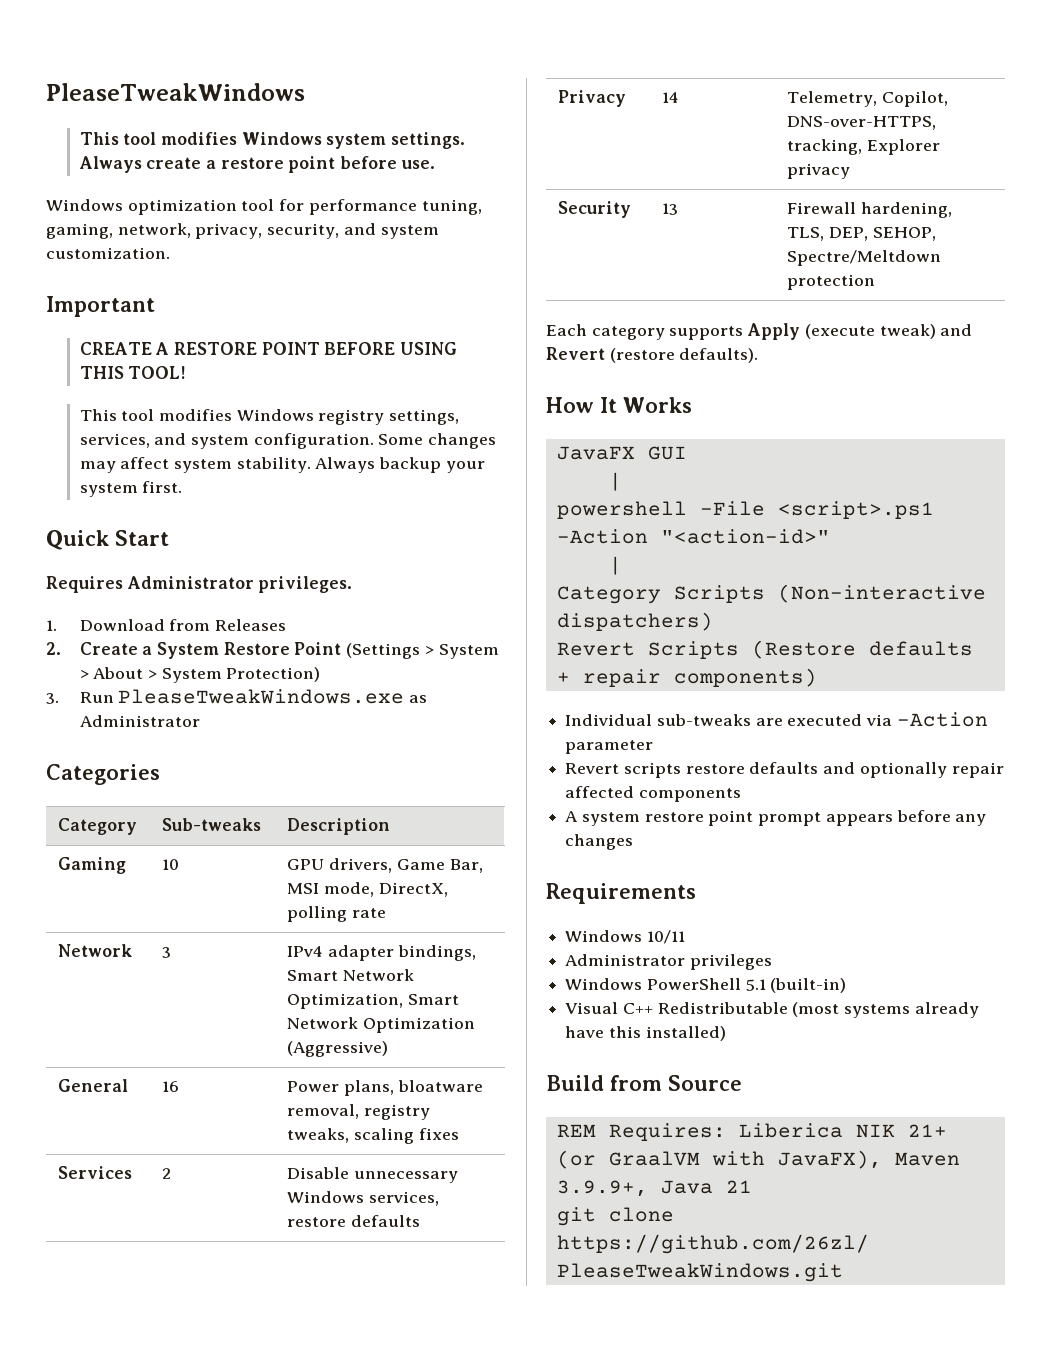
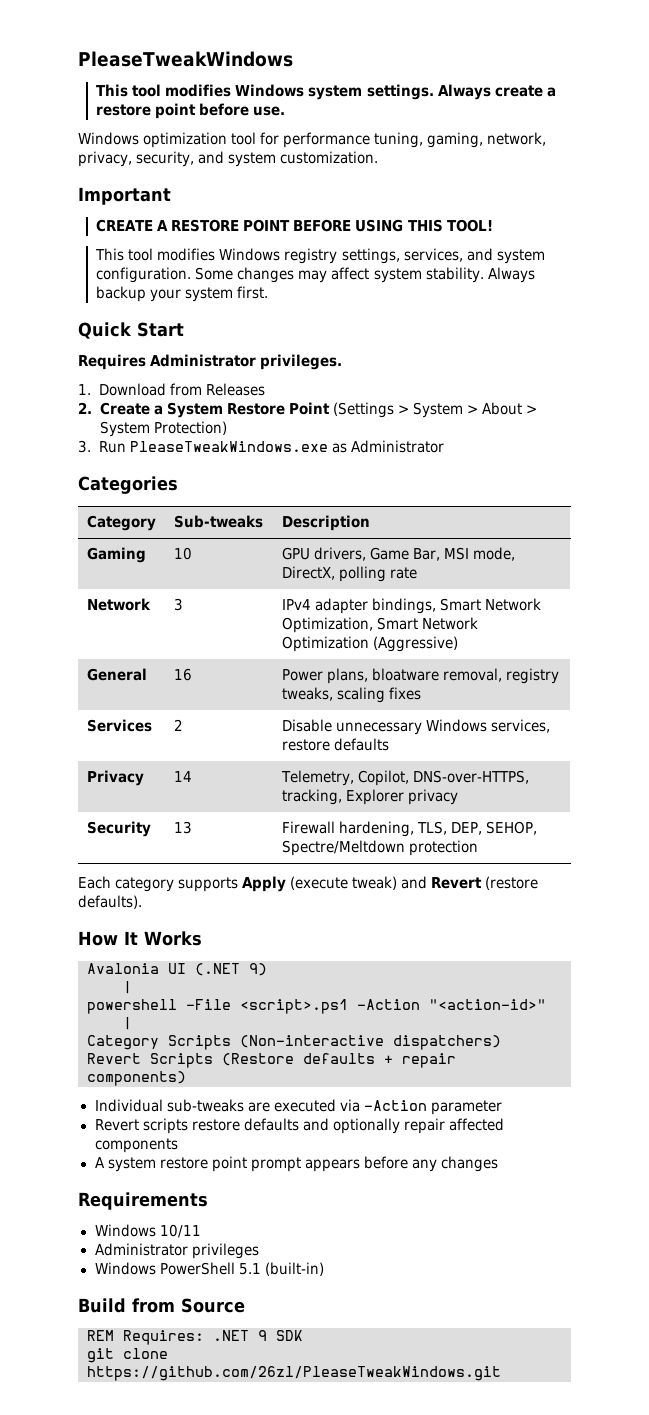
[556,446,687,460] JavaFX GUI -> [87,963,267,976] Avalonia UI (.NET 9)
[565,1002,979,1018] [565,1026,726,1041] // Visual C++ Redistributable (most systems already have this installed) -> (324, 1269) none
[738,1123,947,1138] [556,1150,960,1169] [556,1180,752,1197] Liberica NIK 21+ (or GraalVM with JavaFX), Maven 3.9.9+, Java 21 -> [213,1330,303,1341] .NET 9 SDK

